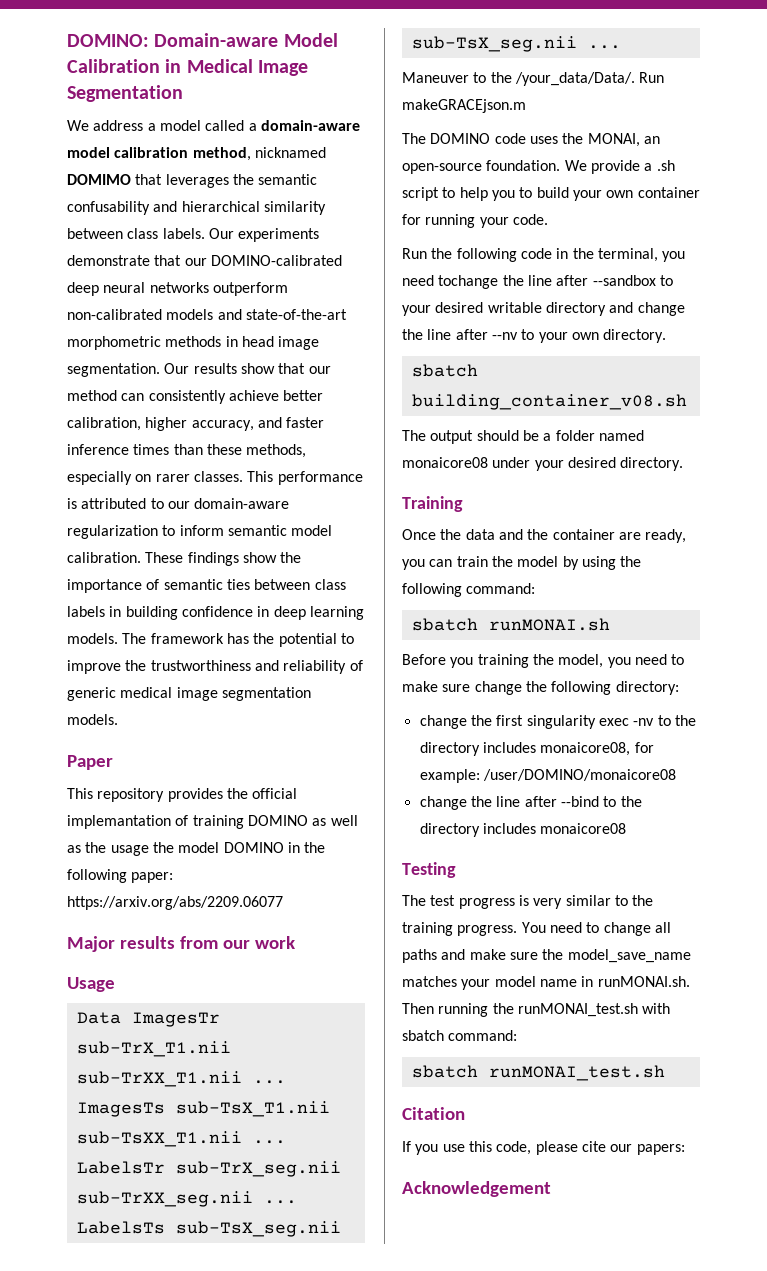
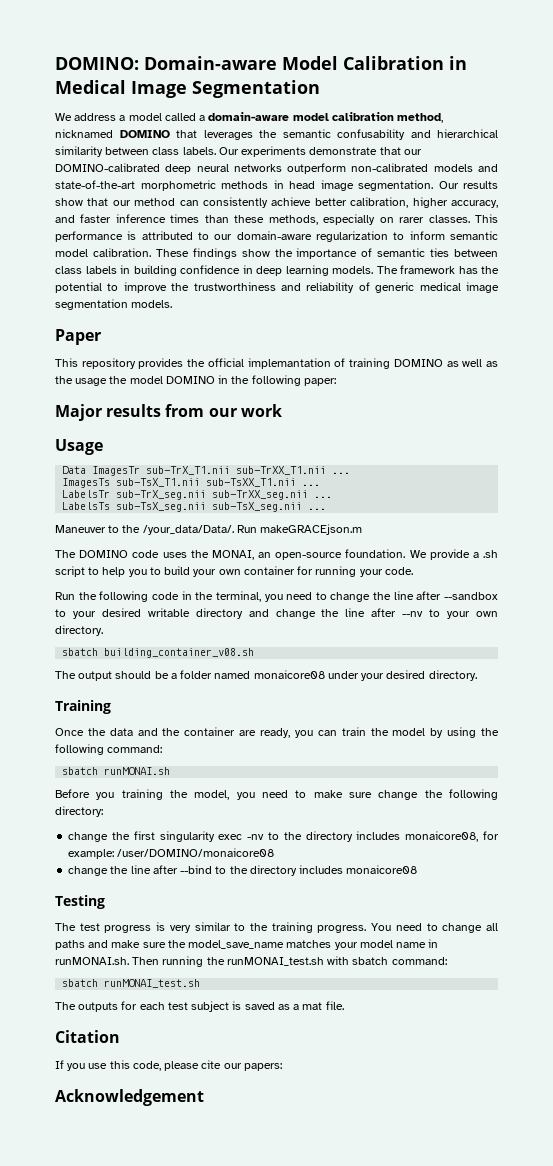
[67,174,131,185] DOMIMO -> [119,130,170,138] DOMINO
[67,896,283,910] https://arxiv.org/abs/2209.06077 -> (336, 382) none
[438,275,499,289] tochange -> [315,592,371,602] to change
(665, 1073) none -> [55,1001,344,1012] // The outputs for each test subject is saved as a mat file.

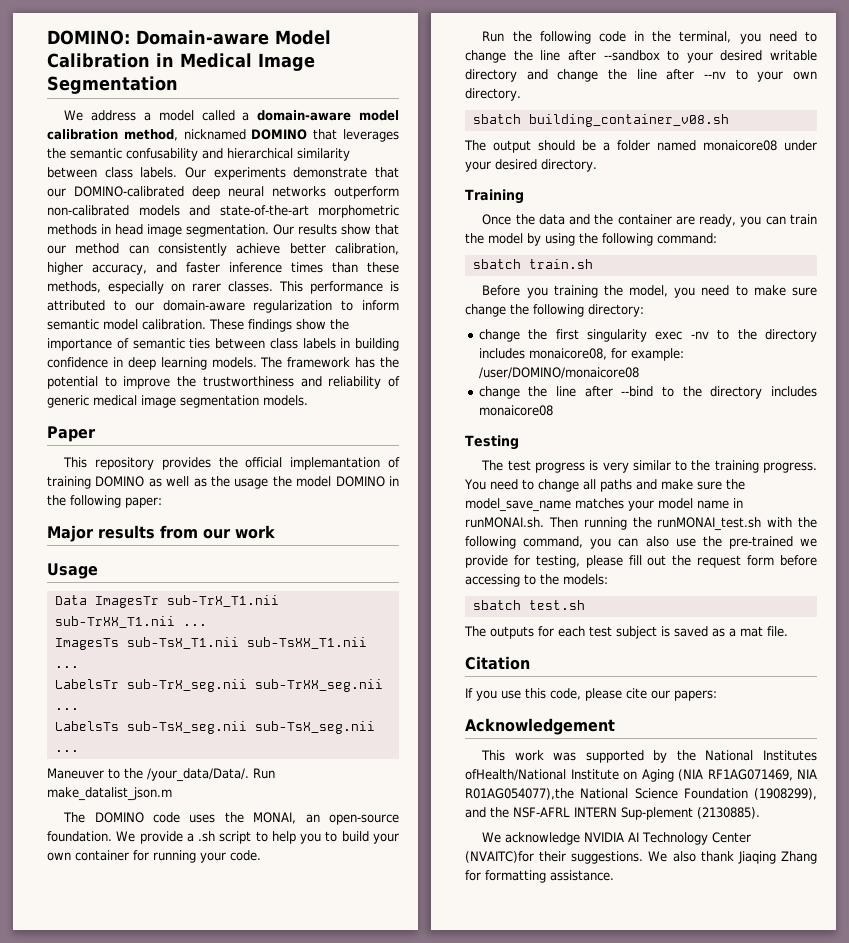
[260,524,363,535] makeGRACEjson.m -> [47,787,172,801] make_datalist_json.m
[104,767,171,775] runMONAI.sh -> [528,259,593,269] train.sh
[352,957,447,965] [62,979,201,988] sbatch command: // sbatch runMONAI_test.sh -> [798,517,817,528] [465,536,817,549] [465,555,817,568] [465,574,608,587] [472,600,585,610] the following command, you can also use the pre-trained we provide for testing, please fill out the request form before accessing to the models: // sbatch test.sh
(204, 1097) none -> [481,750,817,763] [465,769,817,782] [465,788,817,800] [465,807,760,820] [482,832,752,845] [465,851,817,864] [465,870,614,883] // This work was supported by the National Institutes ofHealth/National Institute on Aging (NIA RF1AG071469, NIA R01AG054077),the National Science Foundation (1908299), and the NSF-AFRL INTERN Sup-plement (2130885). // We acknowledge NVIDIA AI Technology Center (NVAITC)for their suggestions. We also thank Jiaqing Zhang for formatting assistance.

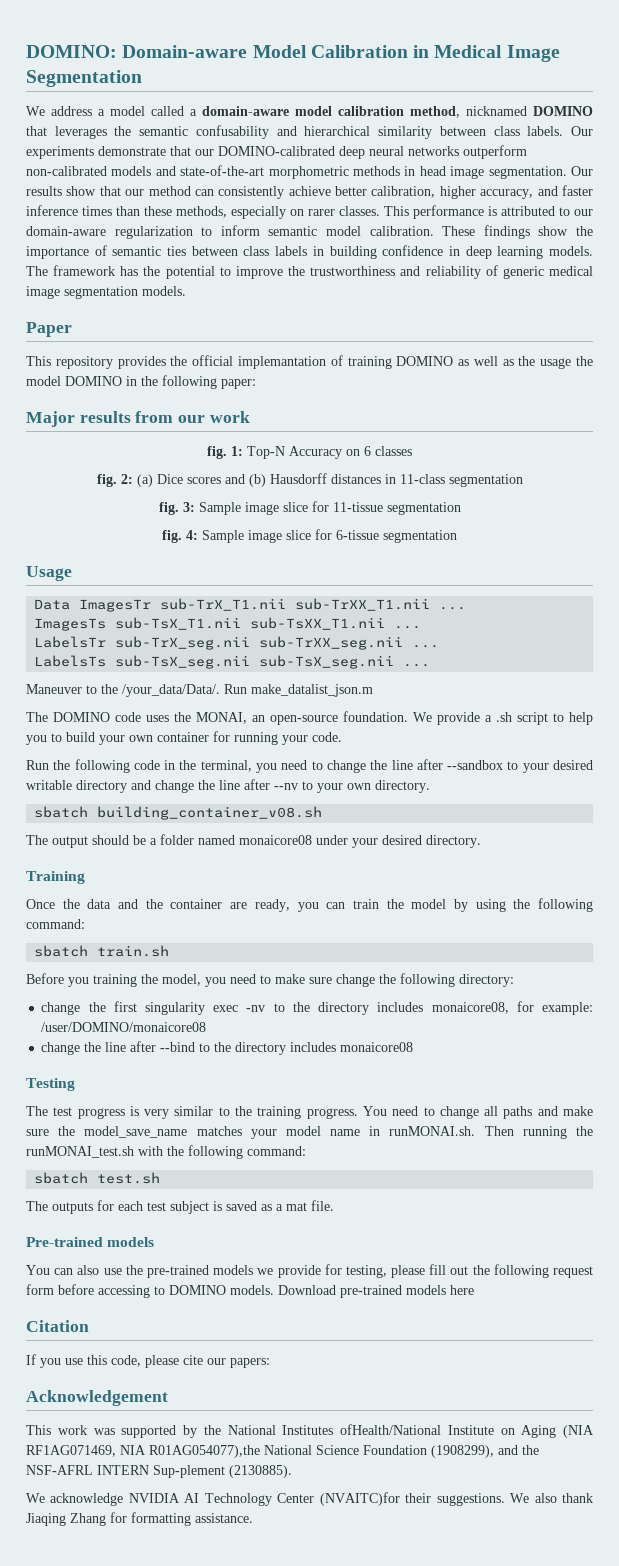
(275, 532) none -> [207,446,412,459] [96,473,523,487] [158,501,461,515] [162,529,457,543] // fig. 1: Top-N Accuracy on 6 classes // fig. 2: (a) Dice scores and (b) Hausdorff distances in 11-class segmentation // fig. 3: Sample image slice for 11-tissue segmentation // fig. 4: Sample image slice for 6-tissue segmentation
[523,536,817,549] [465,555,817,568] [465,574,608,587] command, you can also use the pre-trained we provide for testing, please fill out the request form before accessing to the models: -> [247,1146,306,1156] command:
(788, 631) none -> [26,1237,155,1247] [26,1264,593,1278] [26,1284,474,1298] // Pre-trained models // You can also use the pre-trained models we provide for testing, please fill out the following request form before accessing to DOMINO models. Download pre-trained models here

